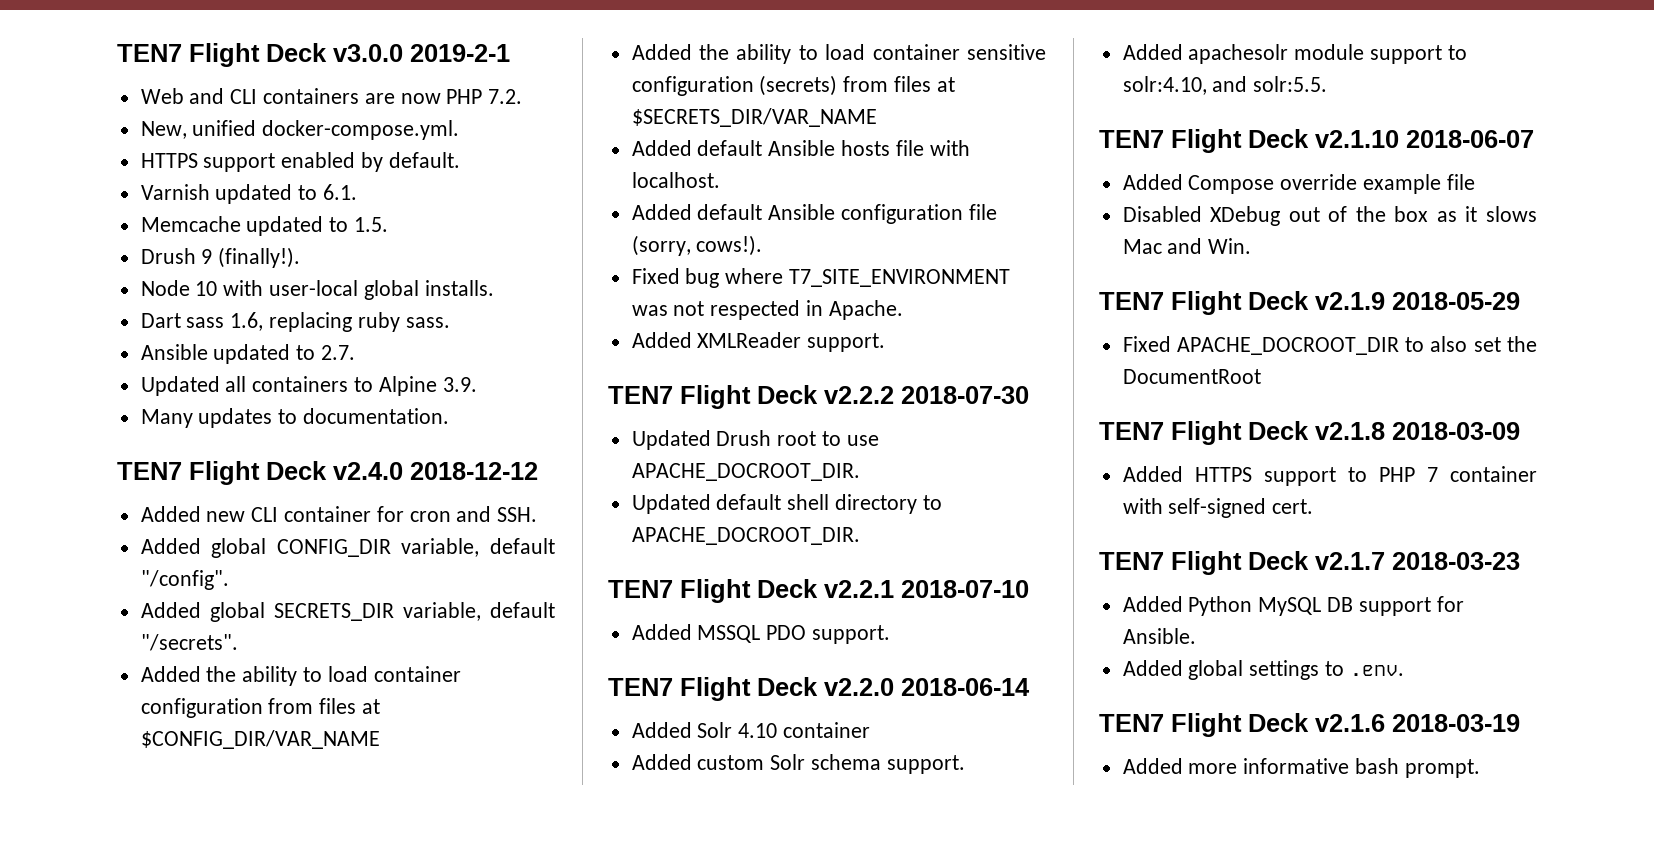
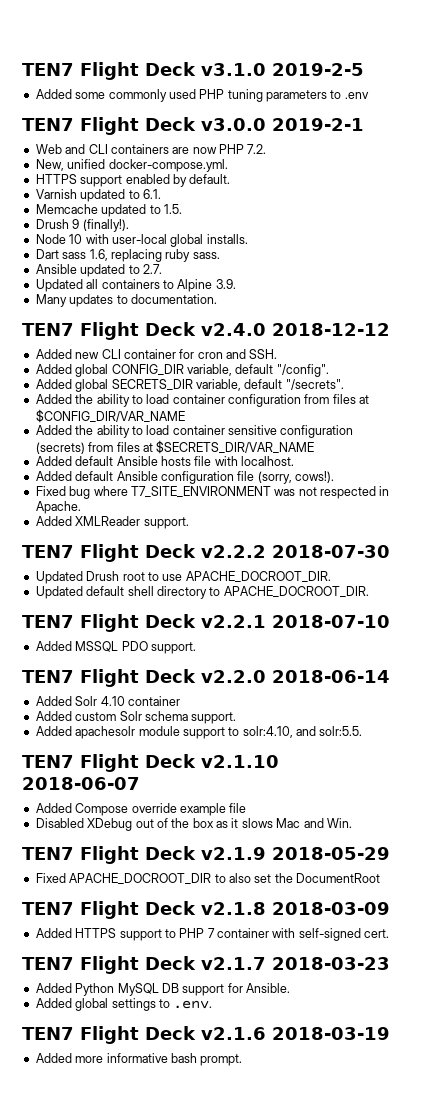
[117,43,327,67] TEN7 Flight Deck -> [22,62,364,80] [35,89,369,102] [22,117,196,135] TEN7 Flight Deck v3.1.0 2019-2-5 // Added some commonly used PHP tuning parameters to .env // TEN7 Flight Deck

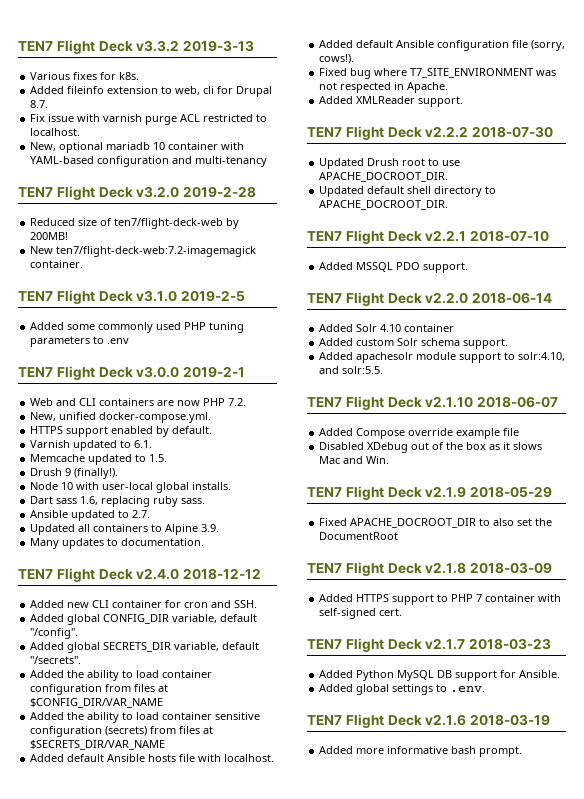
[22,62,196,80] TEN7 Flight Deck -> [18,40,255,54] [30,72,140,80] [30,86,273,97] [30,100,49,108] [30,114,268,125] [30,128,81,136] [30,142,245,153] [30,156,268,167] [18,186,257,200] [30,218,240,229] [30,232,69,240] [30,246,257,257] [30,260,84,268] [18,290,133,304] TEN7 Flight Deck v3.3.2 2019-3-13 // Various fixes for k8s. // Added fileinfo extension to web, cli for Drupal 8.7. // Fix issue with varnish purge ACL restricted to localhost. // New, optional mariadb 10 container with YAML-based configuration and multi-tenancy // TEN7 Flight Deck v3.2.0 2019-2-28 // Reduced size of ten7/flight-deck-web by 200MB! // New ten7/flight-deck-web:7.2-imagemagick container. // TEN7 Flight Deck

